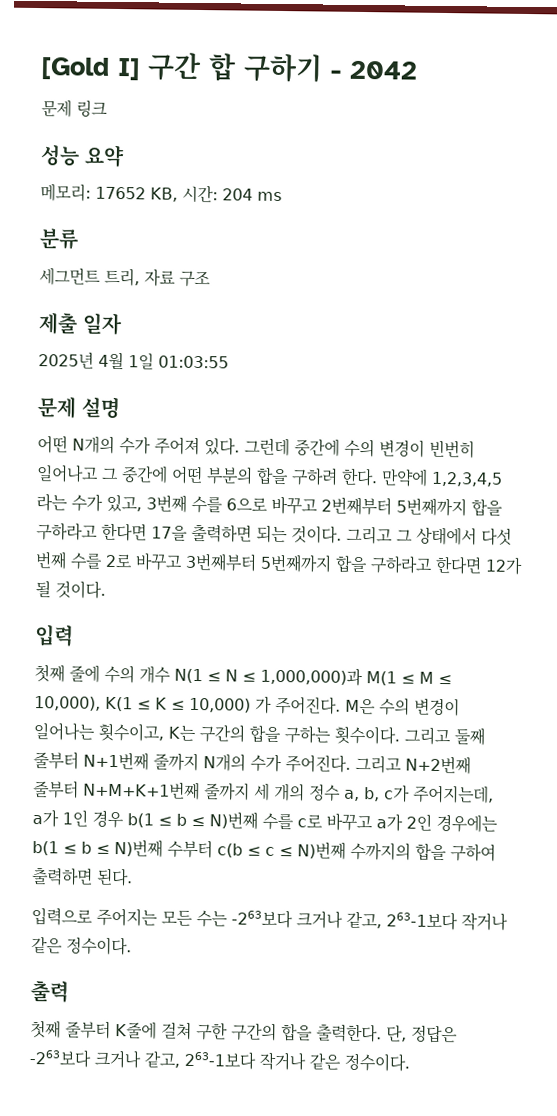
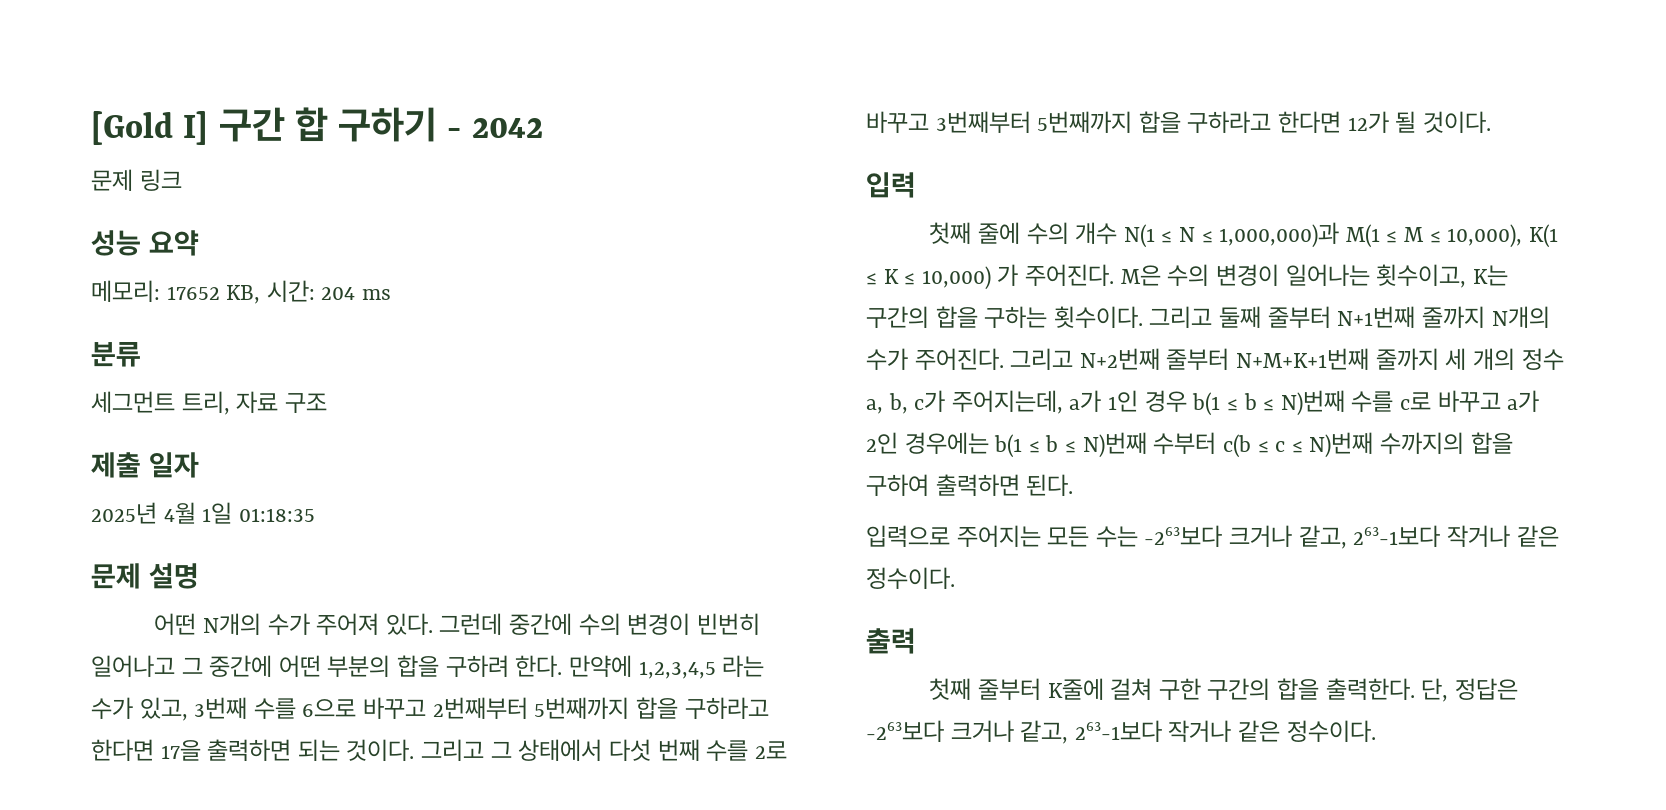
[158,355,229,369] 01:03:55 -> [238,508,315,522] 01:18:35

